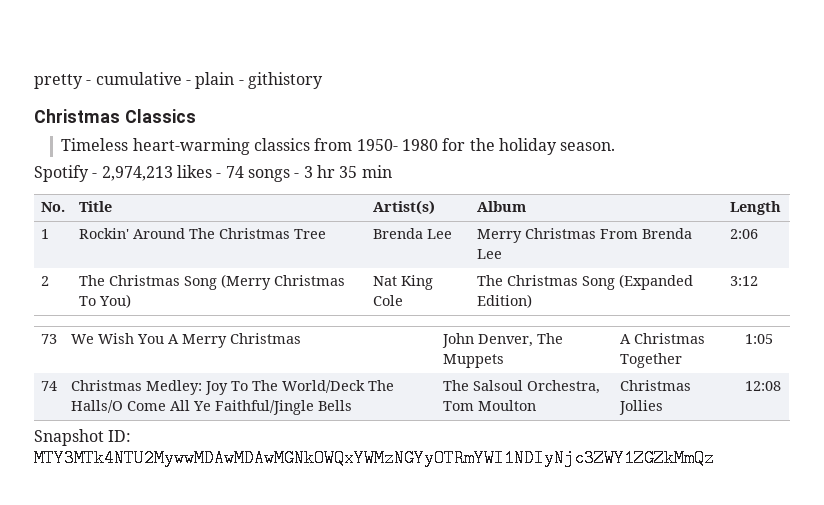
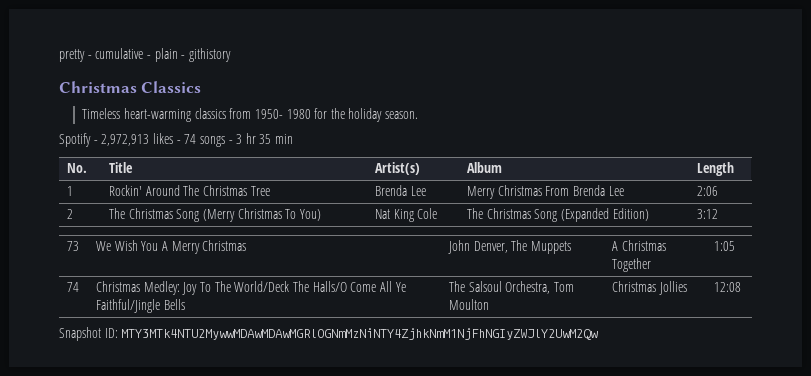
[101,166,173,181] 2,974,213 -> [101,134,150,146] 2,972,913
[34,449,714,467] MTY3MTk4NTU2MywwMDAwMDAwMGNkOWQxYWMzNGYyOTRmYWI1NDIyNjc3ZWY1ZGZkMmQz -> [121,328,599,340] MTY3MTk4NTU2MywwMDAwMDAwMGRlOGNmMzNiNTY4ZjhkNmM1NjFhNGIyZWJlY2UwM2Qw

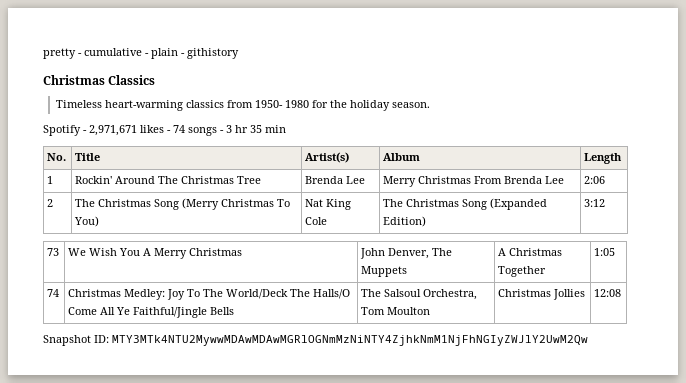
[101,134,150,146] 2,972,913 -> [89,125,137,136] 2,971,671

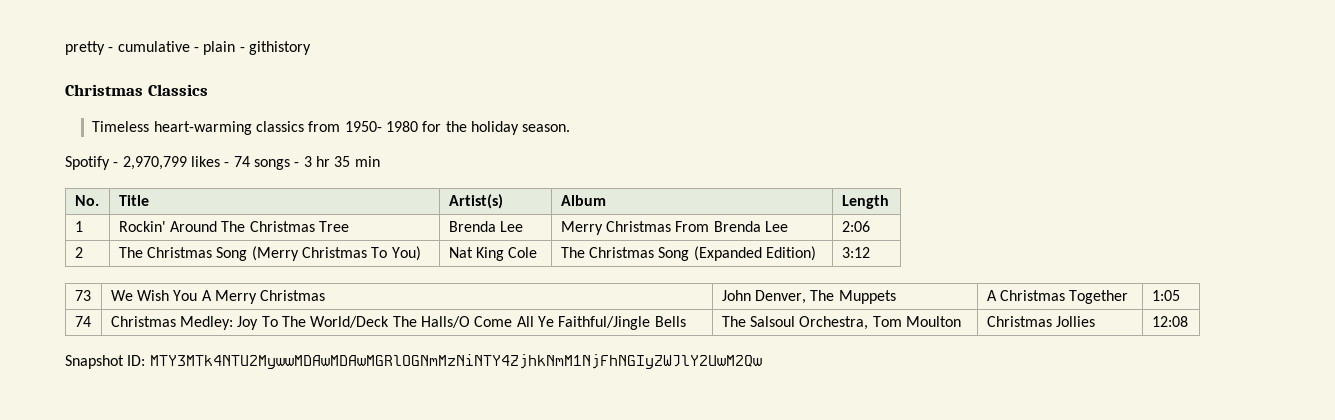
[89,125,137,136] 2,971,671 -> [122,156,187,170] 2,970,799

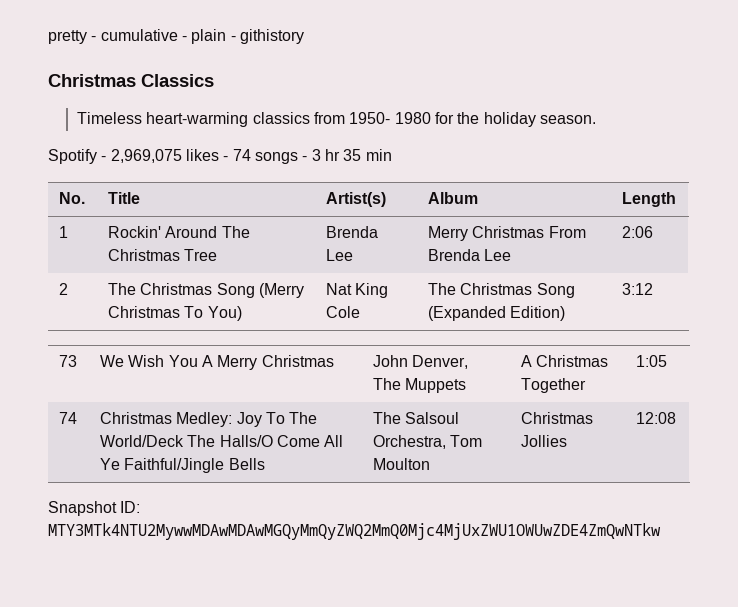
[122,156,187,170] 2,970,799 -> [110,149,182,163] 2,969,075
[149,354,762,369] MTY3MTk4NTU2MywwMDAwMDAwMGRlOGNmMzNiNTY4ZjhkNmM1NjFhNGIyZWJlY2UwM2Qw -> [48,523,661,540] MTY3MTk4NTU2MywwMDAwMDAwMGQyMmQyZWQ2MmQ0Mjc4MjUxZWU1OWUwZDE4ZmQwNTkw

